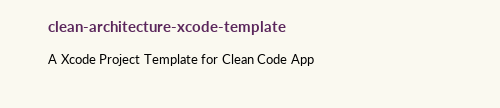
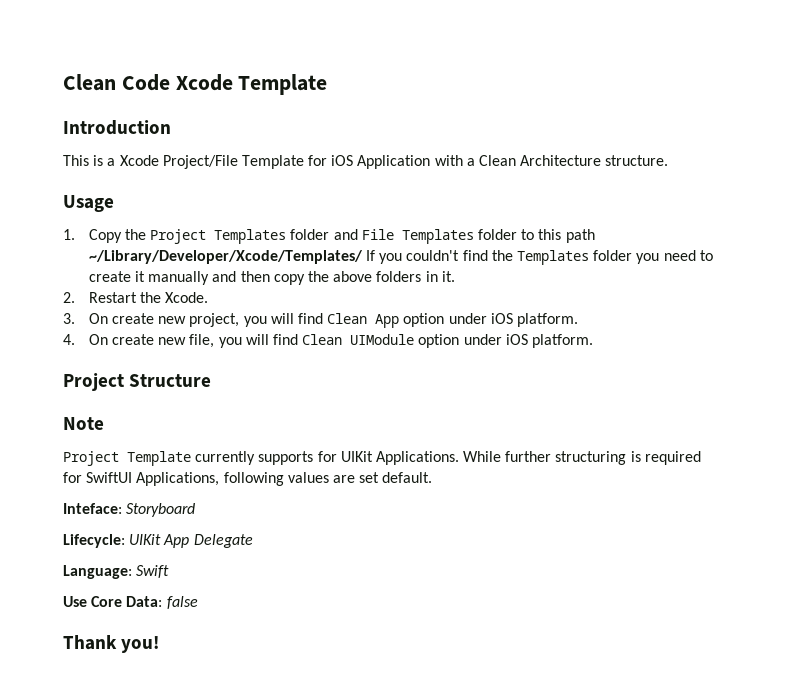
[48,21,286,35] [48,54,314,66] clean-architecture-xcode-template // A Xcode Project Template for Clean Code App -> [63,74,328,95] [63,120,171,135] [63,155,669,169] [63,195,114,212] [63,229,595,244] [88,250,713,265] [88,271,455,285] [63,292,209,303] [63,313,578,328] [63,334,593,348] [63,373,212,391] [63,417,104,430] [63,451,701,466] [63,472,433,486] [63,503,196,517] [63,534,253,548] [63,565,170,579] [63,596,198,609] [63,635,160,653] Clean Code Xcode Template // Introduction // This is a Xcode Project/File Template for iOS Application with a Clean Architecture structure. // Usage // 1. Copy the Project Templates folder and File Templates folder to this path ~/Library/Developer/Xcode/Templates/ If you couldn't find the Templates folder you need to create it manually and then copy the above folders in it. // 2. Restart the Xcode. // 3. On create new project, you will find Clean App option under iOS platform. // 4. On create new file, you will find Clean UIModule option under iOS platform. // Project Structure // Note // Project Template currently supports for UIKit Applications. While further structuring is required for SwiftUI Applications, following values are set default. // Inteface: Storyboard // Lifecycle: UIKit App Delegate // Language: Swift // Use Core Data: false // Thank you!

